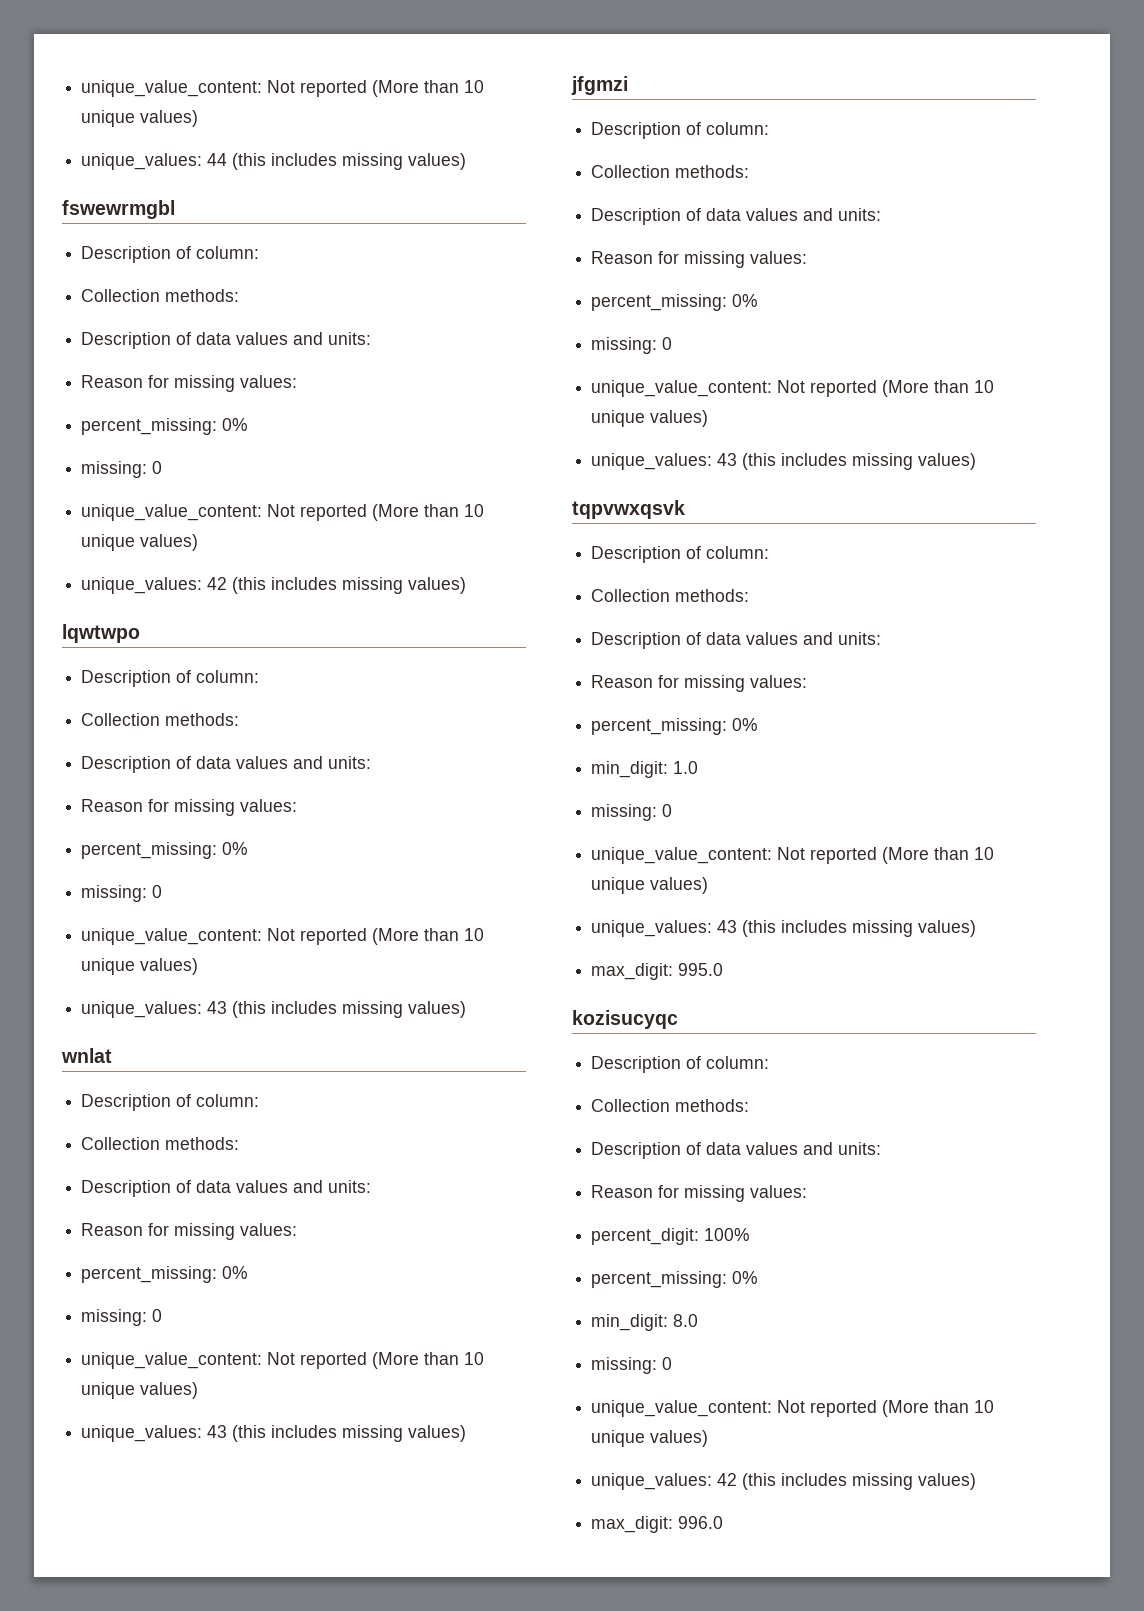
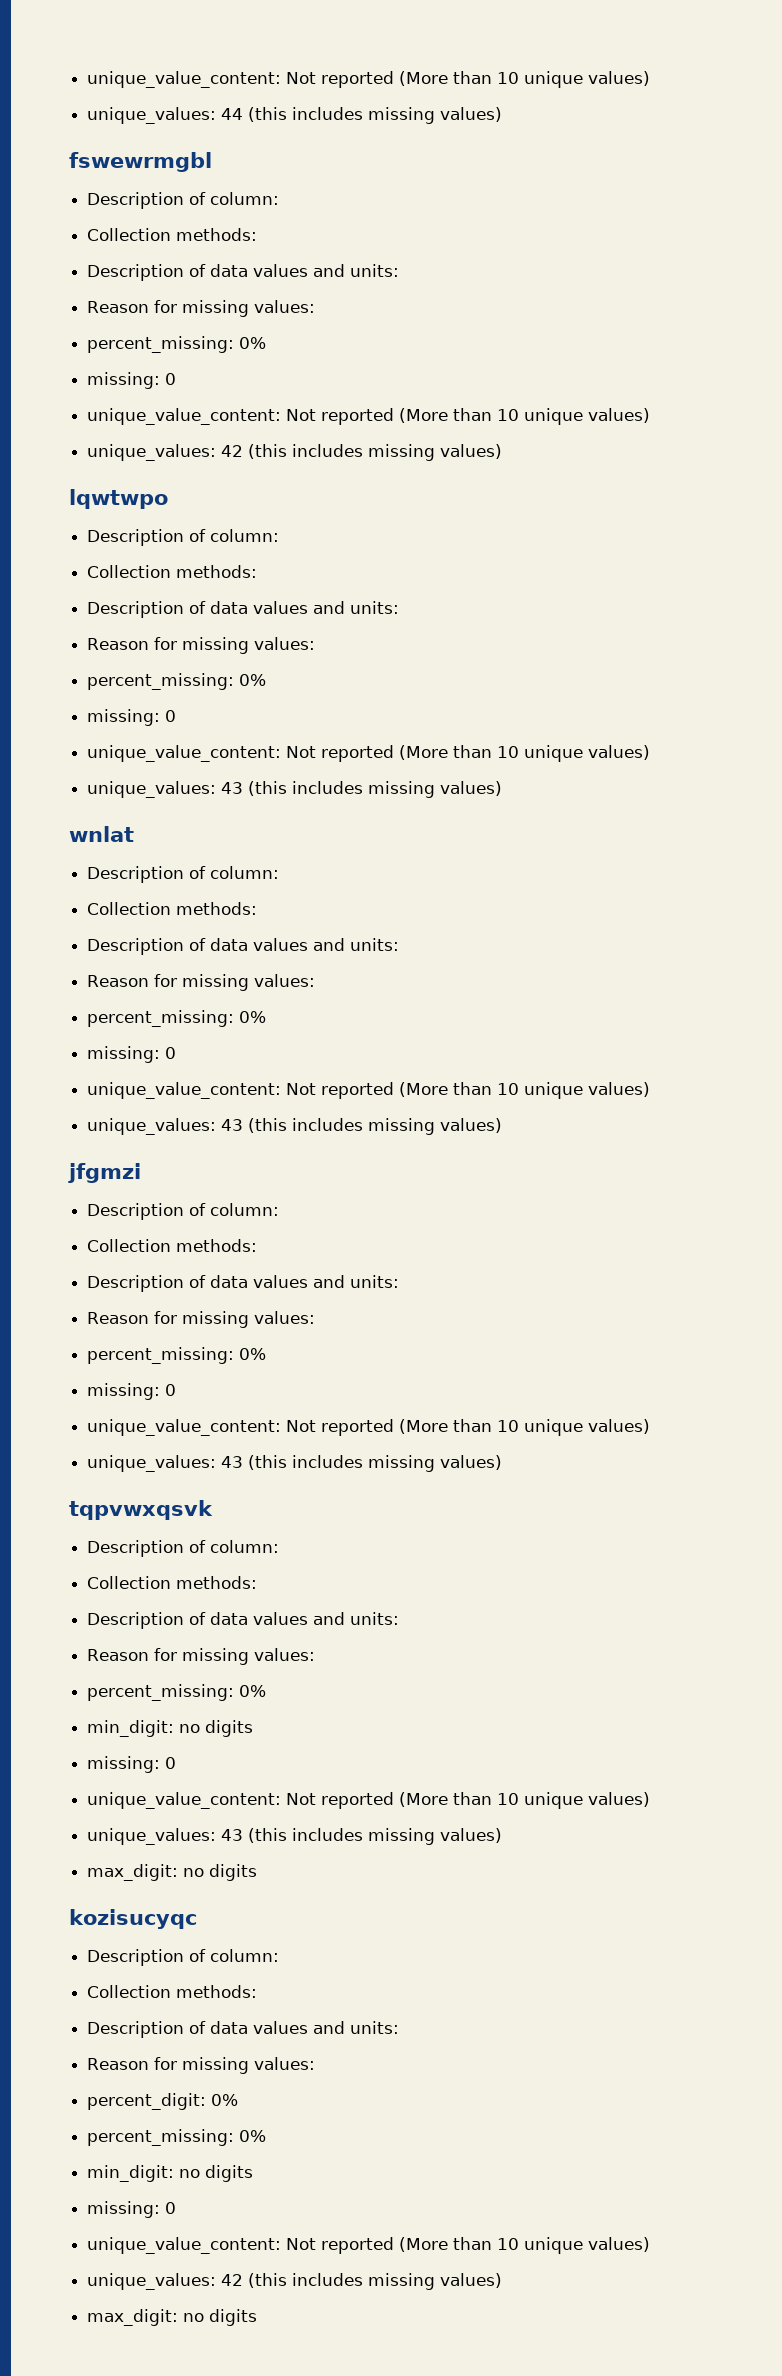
[673,761,699,774] 1.0 -> [179,1720,254,1737] no digits
[678,963,724,976] 995.0 -> [183,1864,258,1881] no digits
[704,1228,751,1241] [591,1271,759,1288] [591,1314,699,1331] 100% // percent_missing: 0% // min_digit: 8.0 -> [211,2094,239,2106] [87,2129,267,2146] [87,2165,254,2182] 0% // percent_missing: 0% // min_digit: no digits
[678,1516,724,1529] 996.0 -> [183,2309,258,2326] no digits

